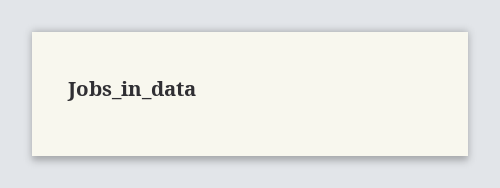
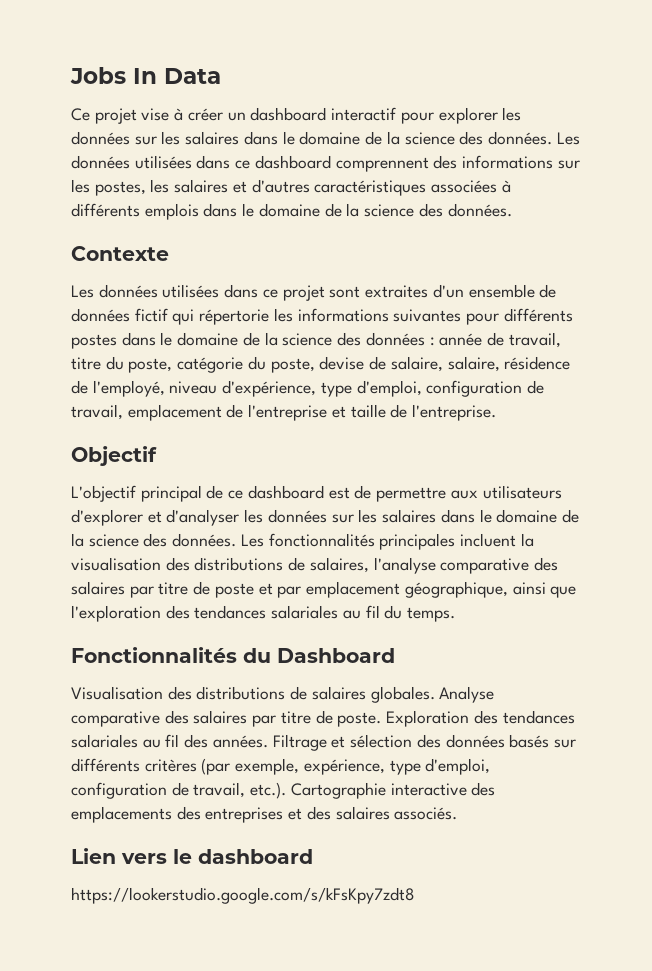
[67,81,196,101] Jobs_in_data -> [70,67,221,84] [71,107,522,124] [71,131,580,145] [71,155,580,172] [71,179,511,196] [71,203,512,220] [71,246,169,261] [71,284,557,301] [71,308,573,325] [71,332,561,349] [71,356,571,373] [71,380,545,397] [71,404,497,421] [71,446,157,466] [71,485,562,502] [71,509,579,526] [71,533,534,550] [71,557,559,574] [71,581,577,598] [71,605,456,622] [71,647,395,663] [71,686,495,703] [71,710,575,727] [71,734,576,751] [71,758,491,775] [71,782,496,799] [71,806,458,823] [71,848,313,864] [71,887,415,904] Jobs In Data // Ce projet vise à créer un dashboard interactif pour explorer les données sur les salaires dans le domaine de la science des données. Les données utilisées dans ce dashboard comprennent des informations sur les postes, les salaires et d'autres caractéristiques associées à différents emplois dans le domaine de la science des données. // Contexte // Les données utilisées dans ce projet sont extraites d'un ensemble de données fictif qui répertorie les informations suivantes pour différents postes dans le domaine de la science des données : année de travail, titre du poste, catégorie du poste, devise de salaire, salaire, résidence de l'employé, niveau d'expérience, type d'emploi, configuration de travail, emplacement de l'entreprise et taille de l'entreprise. // Objectif // L'objectif principal de ce dashboard est de permettre aux utilisateurs d'explorer et d'analyser les données sur les salaires dans le domaine de la science des données. Les fonctionnalités principales incluent la visualisation des distributions de salaires, l'analyse comparative des salaires par titre de poste et par emplacement géographique, ainsi que l'exploration des tendances salariales au fil du temps. // Fonctionnalités du Dashboard // Visualisation des distributions de salaires globales. Analyse comparative des salaires par titre de poste. Exploration des tendances salariales au fil des années. Filtrage et sélection des données basés sur différents critères (par exemple, expérience, type d'emploi, configuration de travail, etc.). Cartographie interactive des emplacements des entreprises et des salaires associés. // Lien vers le dashboard // https://lookerstudio.google.com/s/kFsKpy7zdt8

